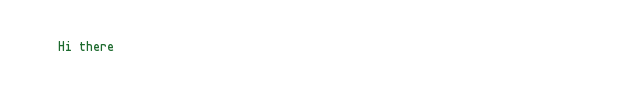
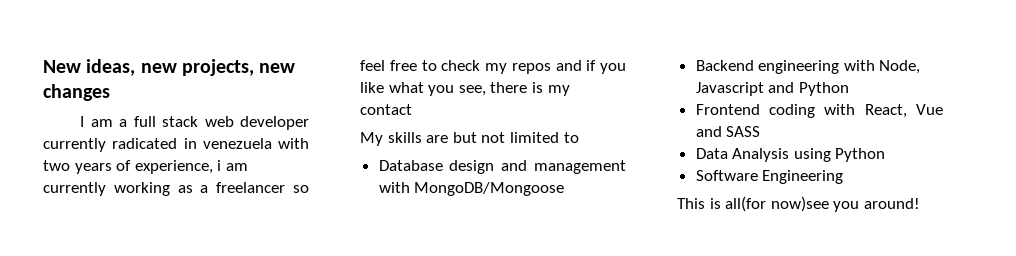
[58,41,114,51] Hi there -> [43,59,296,76] [43,84,110,101] [80,116,309,130] [43,138,309,152] [43,160,248,174] [43,182,309,196] [360,60,626,74] [360,82,570,96] [360,104,412,115] [360,132,579,146] [378,160,626,174] [378,182,565,196] [695,60,921,74] [695,82,849,96] [695,104,943,118] [695,126,761,137] [695,148,886,162] [695,170,844,184] [677,196,920,212] New ideas, new projects, new changes // I am a full stack web developer currently radicated in venezuela with two years of experience, i am currently working as a freelancer so feel free to check my repos and if you like what you see, there is my contact // My skills are but not limited to // Database design and management with MongoDB/Mongoose // Backend engineering with Node, Javascript and Python // Frontend coding with React, Vue and SASS // Data Analysis using Python // Software Engineering // This is all(for now)see you around!

